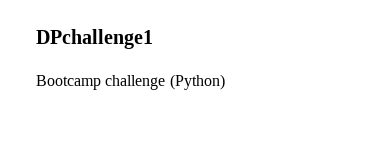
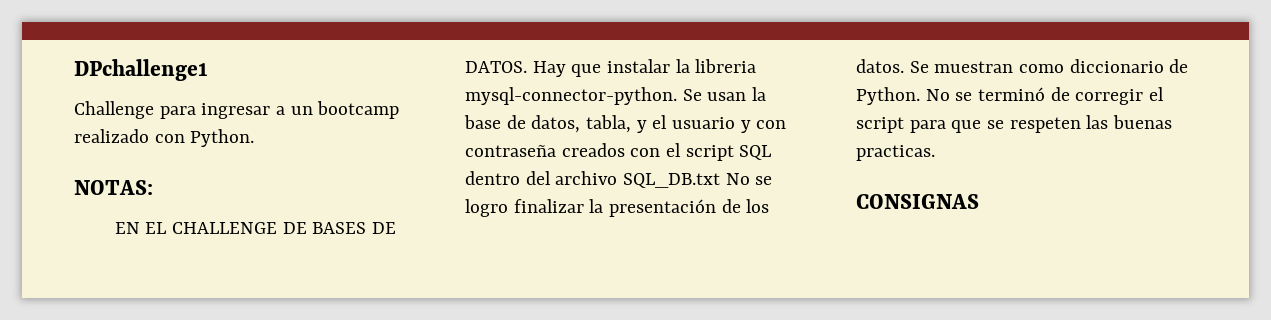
[36,74,225,90] Bootcamp challenge (Python) -> [74,101,400,119] [74,129,255,147] [74,180,153,195] [114,222,396,234] [465,59,757,77] [465,87,767,105] [464,115,787,133] [465,143,772,161] [465,171,773,188] [465,199,770,217] [856,59,1189,73] [856,87,1165,105] [856,115,1173,133] [856,145,935,161] [856,194,979,209] Challenge para ingresar a un bootcamp realizado con Python. // NOTAS: // EN EL CHALLENGE DE BASES DE DATOS. Hay que instalar la libreria mysql-connector-python. Se usan la base de datos, tabla, y el usuario y con contraseña creados con el script SQL dentro del archivo SQL_DB.txt No se logro finalizar la presentación de los datos. Se muestran como diccionario de Python. No se terminó de corregir el script para que se respeten las buenas practicas. // CONSIGNAS

